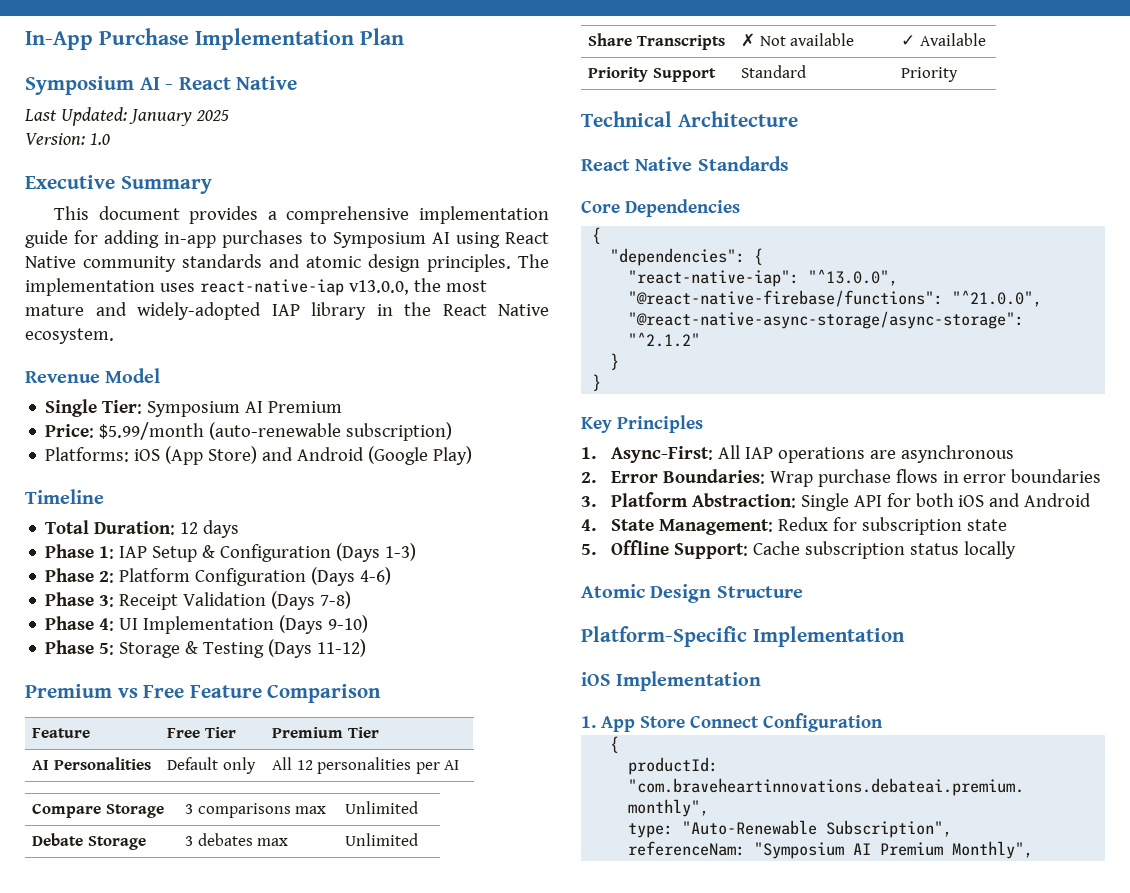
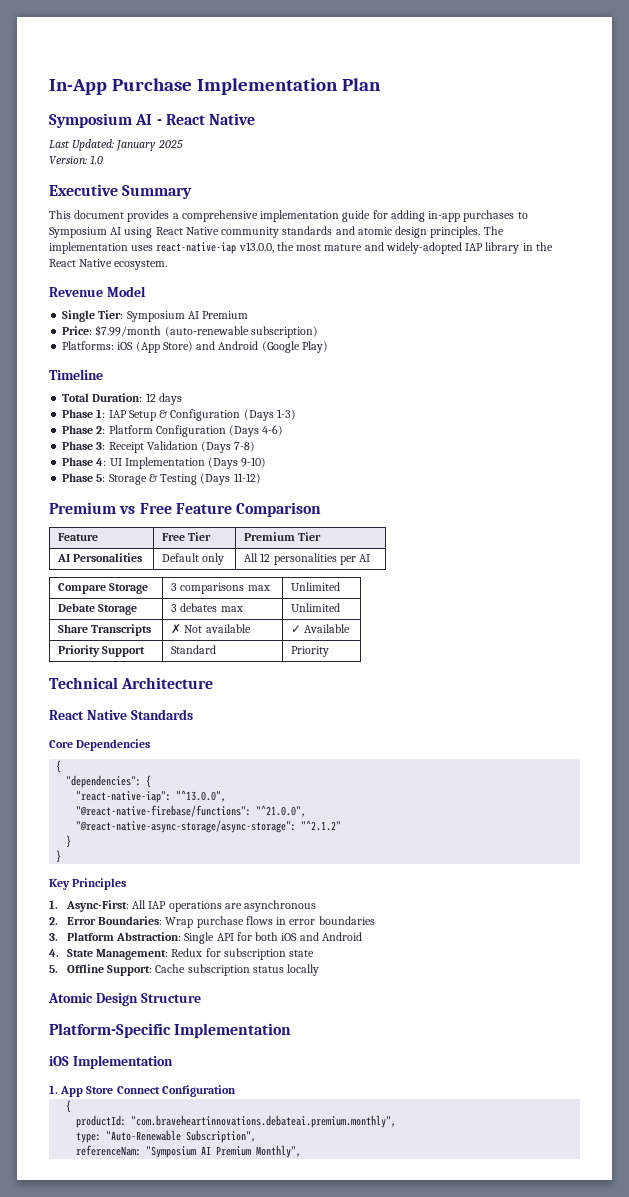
[99,422,205,440] $5.99/month -> [95,325,162,337] $7.99/month

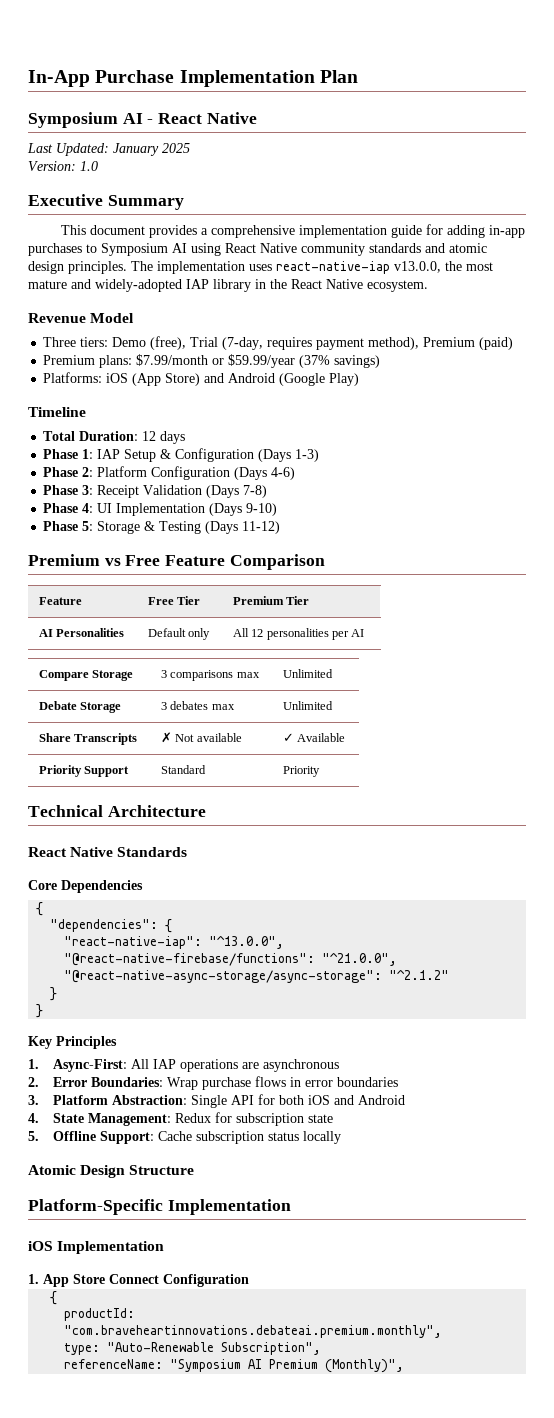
[62,310,249,322] [62,325,318,338] Single Tier: Symposium AI Premium // Price: $7.99/month (auto-renewable subscription) -> [43,336,514,350] [43,354,381,368] Three tiers: Demo (free), Trial (7‑day, requires payment method), Premium (paid) // Premium plans: $7.99/month or $59.99/year (37% savings)
[76,1145,142,1156] referenceNam: -> [64,1359,164,1369] referenceName:
[256,1145,302,1158] Monthly", -> [325,1359,405,1373] (Monthly)",

